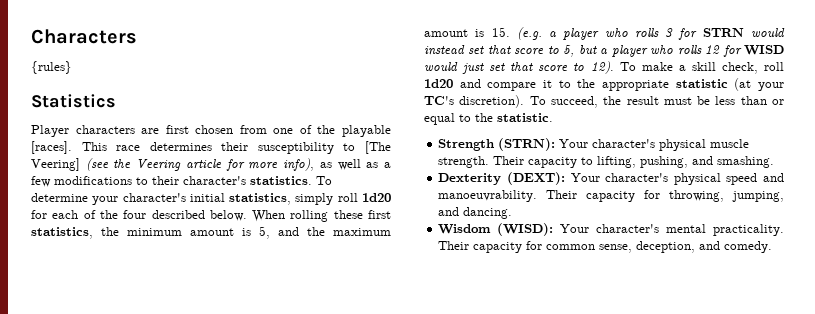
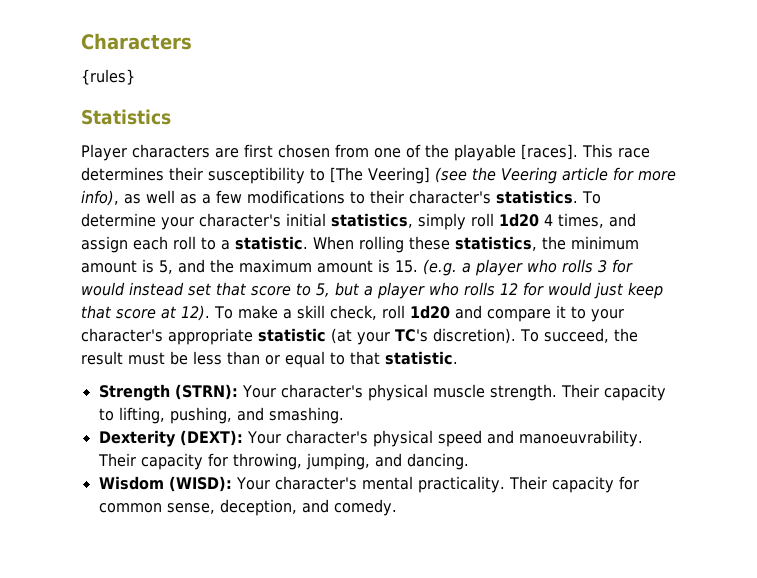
[31,210,247,221] for each of the four described below. -> [544,213,636,228] [81,236,308,253] 4 times, and assign each roll to a statistic.
[368,210,392,219] first -> (450, 243) none
[702,28,744,37] STRN -> (633, 266) none
[744,45,784,55] WISD -> (544, 289) none
[489,62,585,72] set that score to -> [628,282,663,299] [81,305,177,319] keep that score at
[577,79,596,88] the -> [590,309,624,322] [81,328,163,342] your character's
[475,113,493,122] the -> [350,351,380,365] that

